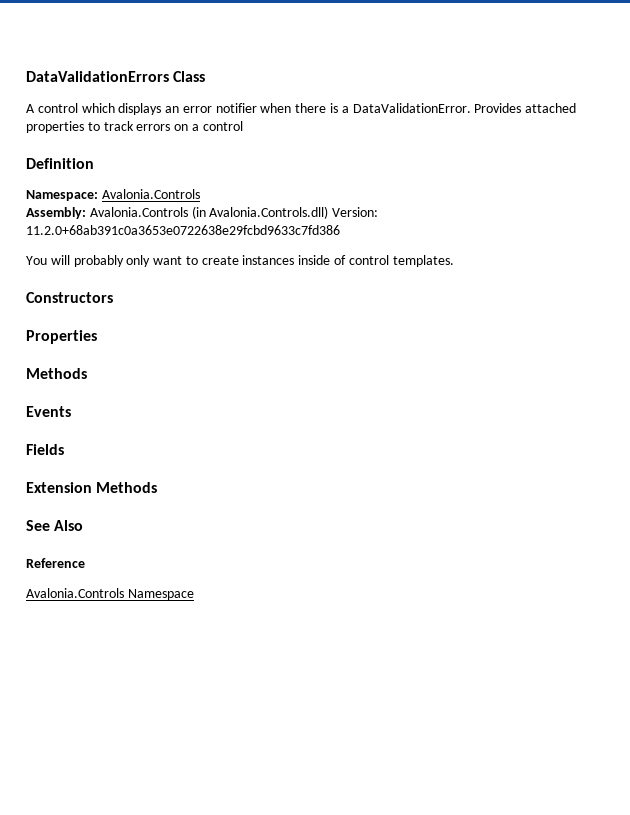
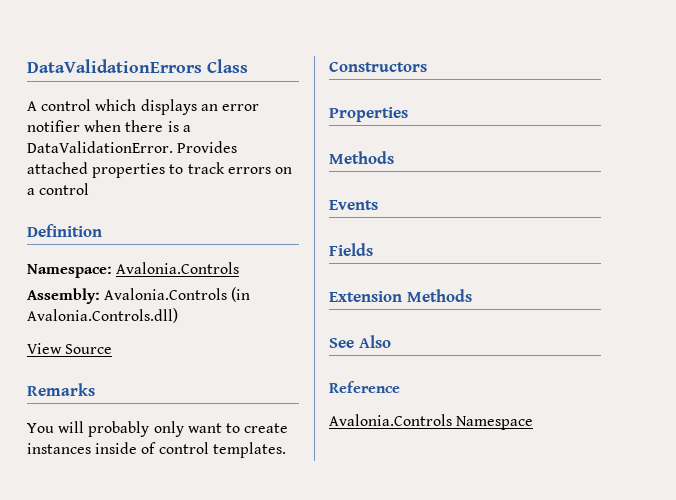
[332,207,379,217] [26,225,340,235] Version: 11.2.0+68ab391c0a3653e0722638e29fcbd9633c7fd386 -> [27,343,113,354] [27,383,95,396] // View Source // Remarks

